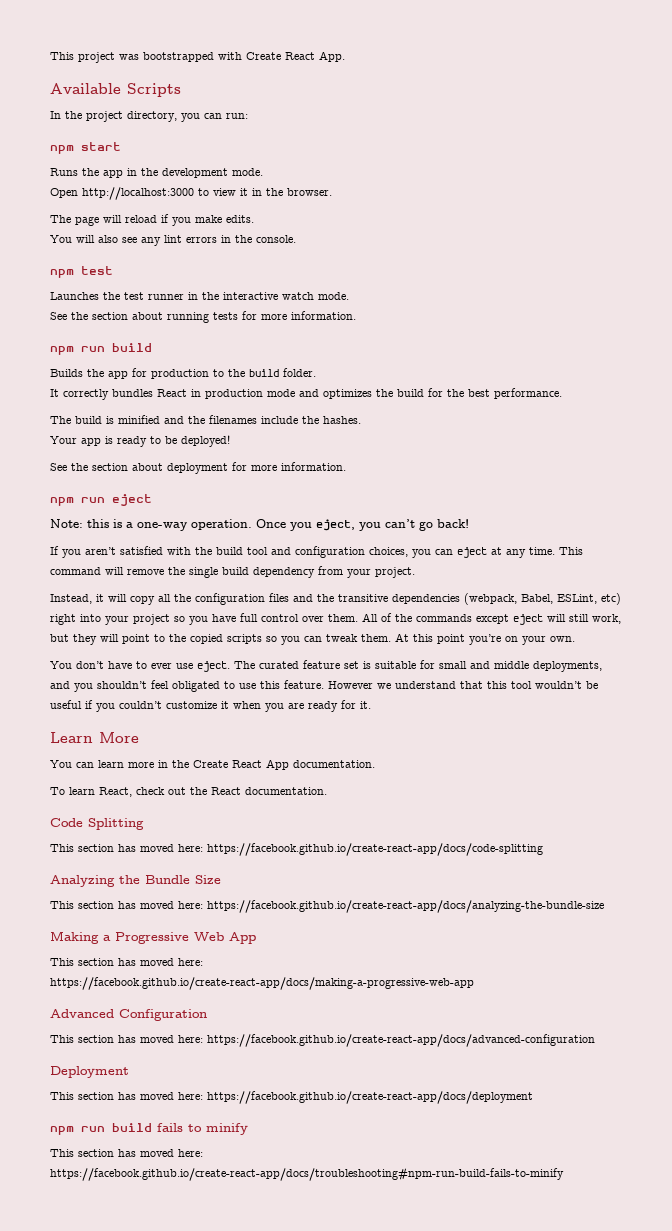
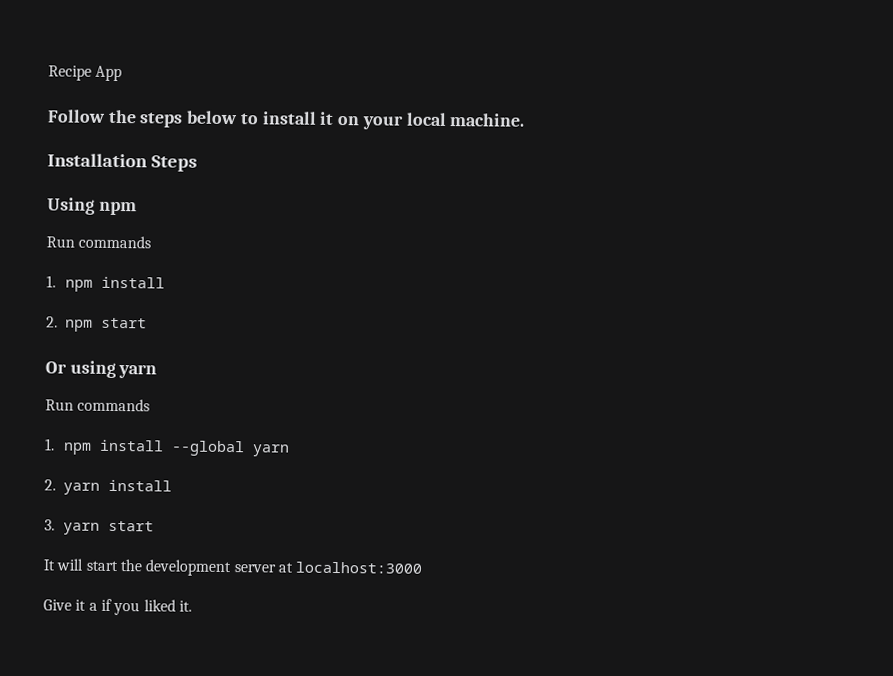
[50,51,345,63] [50,83,181,97] [50,111,248,122] [50,142,121,154] [50,168,263,178] [50,187,332,200] [50,214,254,226] [50,235,296,246] [50,266,113,278] [50,292,349,300] [50,311,356,323] [50,343,152,355] [50,368,316,379] [50,388,562,400] [50,415,361,424] [50,435,230,447] [50,462,346,474] [50,494,152,506] [50,519,469,531] [50,546,583,558] [50,566,415,578] [50,593,621,605] [50,613,621,625] [50,633,575,645] [50,660,602,672] [50,680,598,692] [50,700,371,712] [50,732,139,743] [50,759,375,770] [50,787,327,797] [50,818,144,830] [50,843,543,856] [50,875,221,887] [50,900,604,913] [50,931,256,944] [50,958,203,966] [50,977,474,990] [50,1009,207,1021] [50,1034,595,1047] [50,1066,129,1078] [50,1091,533,1104] [50,1123,248,1135] [50,1149,203,1157] [50,1167,564,1181] This project was bootstrapped with Create React App. // Available Scripts // In the project directory, you can run: // npm start // Runs the app in the development mode. // Open http://localhost:3000 to view it in the browser. // The page will reload if you make edits. // You will also see any lint errors in the console. // npm test // Launches the test runner in the interactive watch mode. // See the section about running tests for more information. // npm run build // Builds the app for production to the build folder. // It correctly bundles React in production mode and optimizes the build for the best performance. // The build is minified and the filenames include the hashes. // Your app is ready to be deployed! // See the section about deployment for more information. // npm run eject // Note: this is a one-way operation. Once you eject, you can’t go back! // If you aren’t satisfied with the build tool and configuration choices, you can eject at any time. This command will remove the single build dependency from your project. // Instead, it will copy all the configuration files and the transitive dependencies (webpack, Babel, ESLint, etc) right into your project so you have full control over them. All of the commands except eject will still work, but they will point to the copied scripts so you can tweak them. At this point you’re on your own. // You don’t have to ever use eject. The curated feature set is suitable for small and middle deployments, and you shouldn’t feel obligated to use this feature. However we understand that this tool wouldn’t be useful if you couldn’t customize it when you are ready for it. // Learn More // You can learn more in the Create React App documentation. // To learn React, check out the React documentation. // Code Splitting // This section has moved here: https://facebook.github.io/create-react-app/docs/code-splitting // Analyzing the Bundle Size // This section has moved here: https://facebook.github.io/create-react-app/docs/analyzing-the-bundle-size // Making a Progressive Web App // This section has moved here: https://facebook.github.io/create-react-app/docs/making-a-progressive-web-app // Advanced Configuration // This section has moved here: https://facebook.github.io/create-react-app/docs/advanced-configuration // Deployment // This section has moved here: https://facebook.github.io/create-react-app/docs/deployment // npm run build fails to minify // This section has moved here: https://facebook.github.io/create-react-app/docs/troubleshooting#npm-run-build-fails-to-minify -> [48,65,123,82] [47,109,526,130] [47,153,197,172] [47,197,137,216] [46,235,152,249] [46,275,166,292] [46,316,148,332] [45,360,158,379] [45,398,151,412] [44,438,291,457] [44,479,173,495] [44,519,155,535] [43,558,423,577] [43,598,192,616] Recipe App // Follow the steps below to install it on your local machine. // Installation Steps // Using npm // Run commands // 1. npm install // 2. npm start // Or using yarn // Run commands // 1. npm install --global yarn // 2. yarn install // 3. yarn start // It will start the development server at localhost:3000 // Give it a if you liked it.

